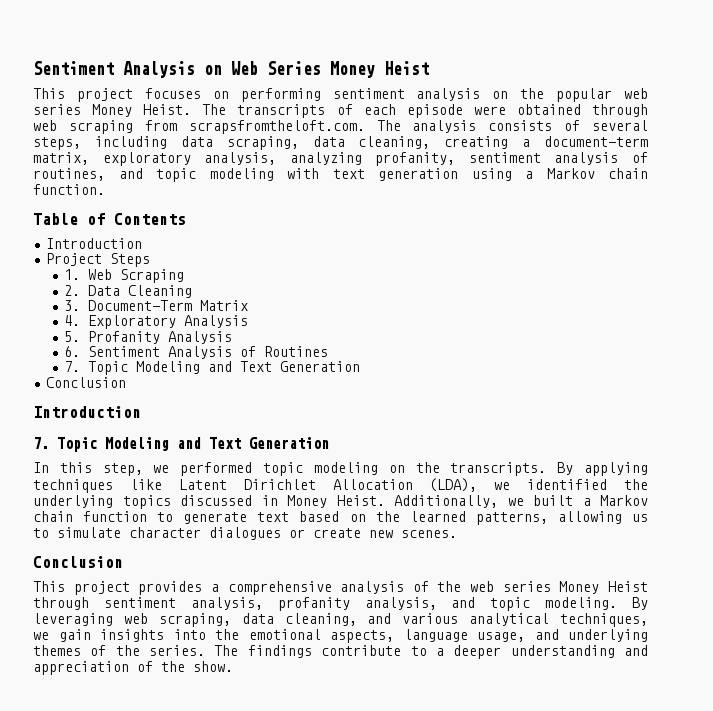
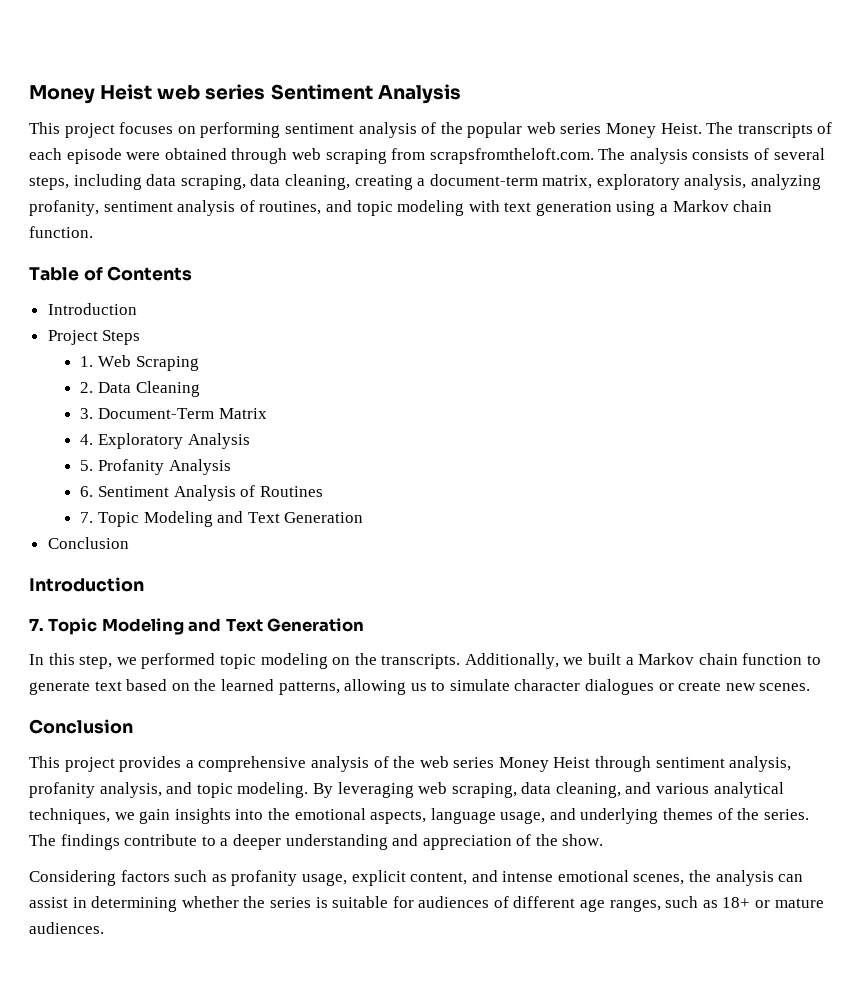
[33,61,429,78] Sentiment Analysis on Web Series Money Heist -> [29,84,461,104] Money Heist web series Sentiment Analysis
[492,91,509,99] on -> [421,122,437,134] of
[557,462,648,476] [33,478,648,493] [33,495,385,509] By applying techniques like Latent Dirichlet Allocation (LDA), we identified the underlying topics discussed in Money Heist. -> (461, 661) none
(233, 666) none -> [29,870,804,886] [29,896,824,912] [29,922,104,934] // Considering factors such as profanity usage, explicit content, and intense emotional scenes, the analysis can assist in determining whether the series is suitable for audiences of different age ranges, such as 18+ or mature audiences.

